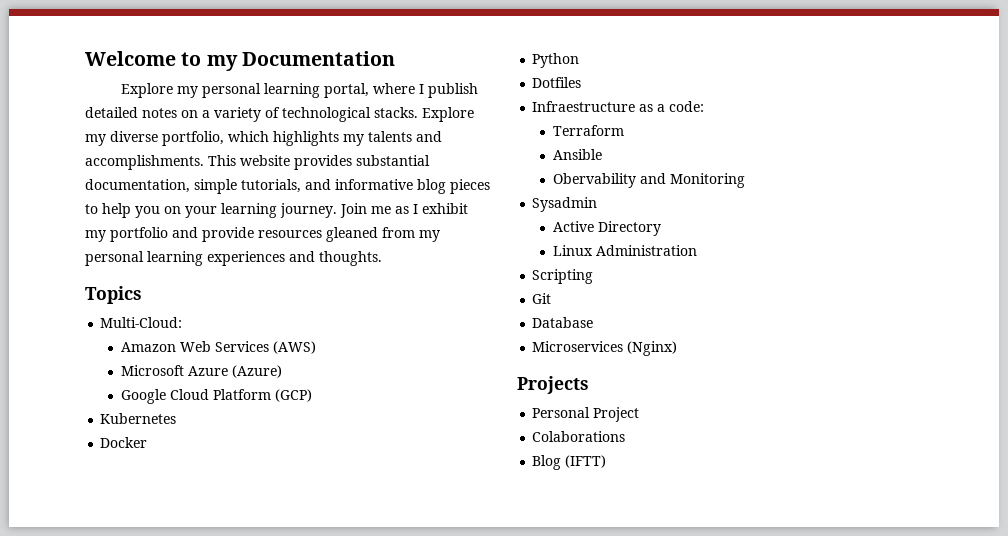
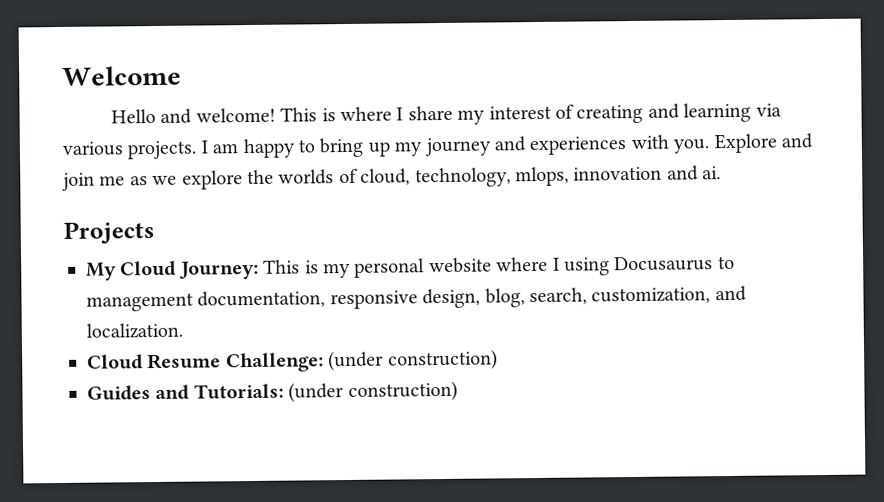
[181,51,395,71] [120,83,478,98] [85,107,474,122] [85,131,442,146] [85,155,430,170] [85,179,490,194] [85,203,468,218] [85,227,440,242] [85,251,382,266] [85,286,142,304] [100,317,183,328] [121,341,317,354] [121,365,283,378] [121,389,313,404] [100,413,177,424] [100,437,148,448] [532,53,580,68] [532,77,582,88] [532,101,705,112] [553,125,625,136] [553,149,603,160] [553,173,746,188] [532,197,598,212] [553,221,662,236] [553,245,698,256] [532,269,594,284] [532,293,552,304] [532,317,594,328] [532,341,678,356] [517,376,589,394] [532,407,640,422] [532,431,626,442] [532,455,607,470] to my Documentation // Explore my personal learning portal, where I publish detailed notes on a variety of technological stacks. Explore my diverse portfolio, which highlights my talents and accomplishments. This website provides substantial documentation, simple tutorials, and informative blog pieces to help you on your learning journey. Join me as I exhibit my portfolio and provide resources gleaned from my personal learning experiences and thoughts. // Topics // Multi-Cloud: // Amazon Web Services (AWS) // Microsoft Azure (Azure) // Google Cloud Platform (GCP) // Kubernetes // Docker // Python // Dotfiles // Infraestructure as a code: // Terraform // Ansible // Obervability and Monitoring // Sysadmin // Active Directory // Linux Administration // Scripting // Git // Database // Microservices (Nginx) // Projects // Personal Project // Colaborations // Blog (IFTT) -> [110,102,782,125] [62,133,813,160] [62,165,722,191] [63,221,155,244] [86,255,735,281] [86,285,747,312] [86,322,183,339] [87,349,498,373] [87,380,458,403] // Hello and welcome! This is where I share my interest of creating and learning via various projects. I am happy to bring up my journey and experiences with you. Explore and join me as we explore the worlds of cloud, technology, mlops, innovation and ai. // Projects // My Cloud Journey: This is my personal website where I using Docusaurus to management documentation, responsive design, blog, search, customization, and localization. // Cloud Resume Challenge: (under construction) // Guides and Tutorials: (under construction)

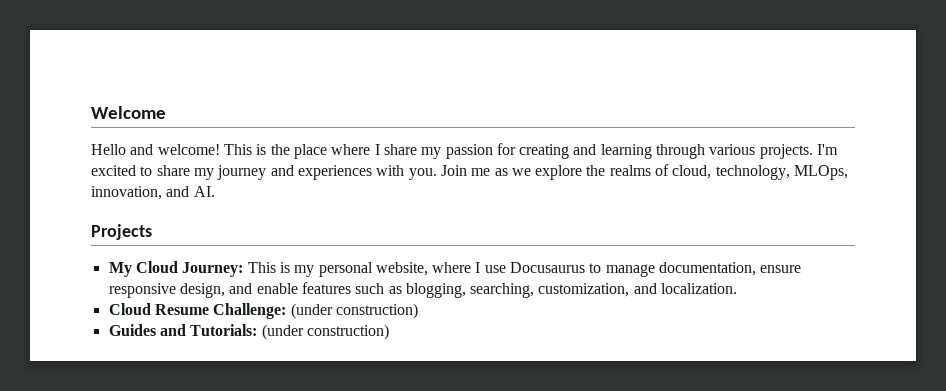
(336, 115) none -> [270,144,327,159] the place
[488,104,574,120] interest of -> [445,143,516,159] passion for
[755,103,782,117] via -> [656,144,706,159] through
[200,137,391,159] I am happy to bring up -> [817,144,839,155] [91,165,190,176] I'm excited to share
[713,133,813,154] [62,172,95,191] Explore and join -> [440,165,467,176] Join
[278,169,335,185] worlds -> [609,165,651,176] realms
[515,165,722,187] mlops, innovation and ai. -> [794,165,849,180] [91,186,215,200] MLOps, innovation, and AI.
[428,256,610,276] website where I using -> [375,262,506,276] website, where I use
[86,287,587,312] management documentation, responsive design, blog, search, -> [605,262,802,277] [108,282,535,298] manage documentation, ensure responsive design, and enable features such as blogging, searching,

